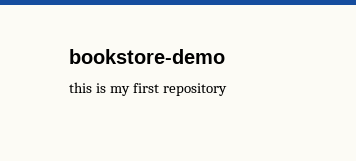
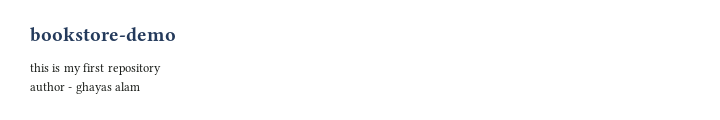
(227, 89) none -> [30,82,141,94] // author - ghayas alam

